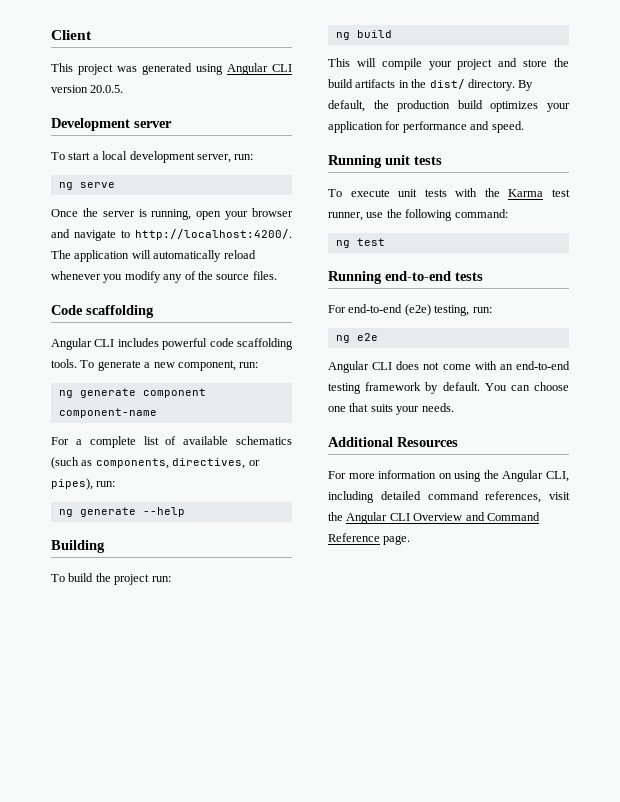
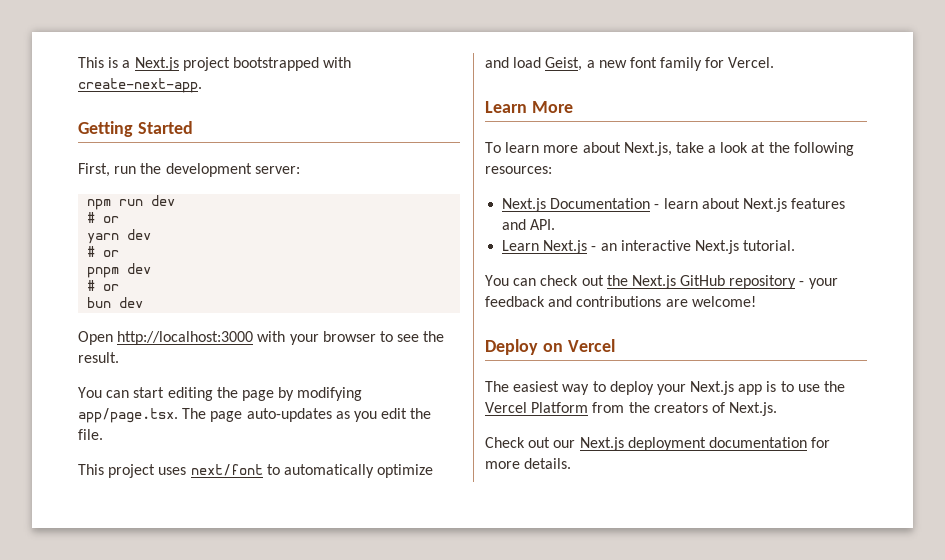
[51,30,92,40] [51,63,292,75] [51,85,124,93] [51,118,172,131] [51,151,254,163] [58,182,115,190] [51,208,293,220] [51,229,292,241] [51,250,256,262] [51,271,277,283] [51,305,154,318] [51,338,293,350] [51,359,259,371] [58,388,206,398] [58,408,157,418] [51,436,292,448] [51,457,260,469] [51,478,116,490] [58,507,185,517] [51,540,105,553] [51,573,171,585] [335,30,392,40] [328,58,569,70] [328,79,534,91] [328,100,570,112] [328,121,524,133] [328,155,442,168] [328,188,570,197] [328,209,508,221] [335,238,385,248] [328,271,483,284] [328,304,492,316] [335,333,378,343] [328,361,570,373] [328,382,569,394] [328,403,454,415] [328,437,458,447] [328,470,569,482] [328,491,570,503] [328,512,540,524] [328,533,411,545] Client // This project was generated using Angular CLI version 20.0.5. // Development server // To start a local development server, run: // ng serve // Once the server is running, open your browser and navigate to http://localhost:4200/. The application will automatically reload whenever you modify any of the source files. // Code scaffolding // Angular CLI includes powerful code scaffolding tools. To generate a new component, run: // ng generate component component-name // For a complete list of available schematics (such as components, directives, or pipes), run: // ng generate --help // Building // To build the project run: // ng build // This will compile your project and store the build artifacts in the dist/ directory. By default, the production build optimizes your application for performance and speed. // Running unit tests // To execute unit tests with the Karma test runner, use the following command: // ng test // Running end-to-end tests // For end-to-end (e2e) testing, run: // ng e2e // Angular CLI does not come with an end-to-end testing framework by default. You can choose one that suits your needs. // Additional Resources // For more information on using the Angular CLI, including detailed command references, visit the Angular CLI Overview and Command Reference page. -> [78,57,352,71] [78,78,202,93] [78,121,193,137] [78,163,300,177] [87,195,176,210] [87,212,120,223] [87,229,152,244] [87,246,120,257] [87,263,152,278] [87,280,120,291] [87,297,144,308] [78,331,445,345] [78,352,119,363] [78,387,363,401] [78,408,432,423] [78,429,103,440] [78,464,434,478] [485,57,775,71] [485,101,573,113] [485,142,854,156] [485,166,552,174] [502,198,846,212] [502,219,556,230] [502,240,796,254] [485,275,838,289] [485,296,756,307] [485,339,615,355] [485,381,846,395] [485,402,778,416] [485,437,831,451] [485,458,572,469] This is a Next.js project bootstrapped with create-next-app. // Getting Started // First, run the development server: // npm run dev // # or // yarn dev // # or // pnpm dev // # or // bun dev // Open http://localhost:3000 with your browser to see the result. // You can start editing the page by modifying app/page.tsx. The page auto-updates as you edit the file. // This project uses next/font to automatically optimize and load Geist, a new font family for Vercel. // Learn More // To learn more about Next.js, take a look at the following resources: // Next.js Documentation - learn about Next.js features and API. // Learn Next.js - an interactive Next.js tutorial. // You can check out the Next.js GitHub repository - your feedback and contributions are welcome! // Deploy on Vercel // The easiest way to deploy your Next.js app is to use the Vercel Platform from the creators of Next.js. // Check out our Next.js deployment documentation for more details.

